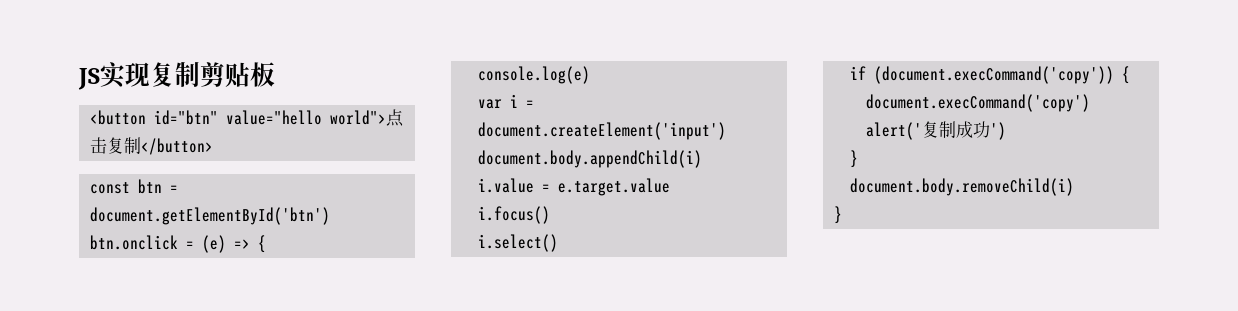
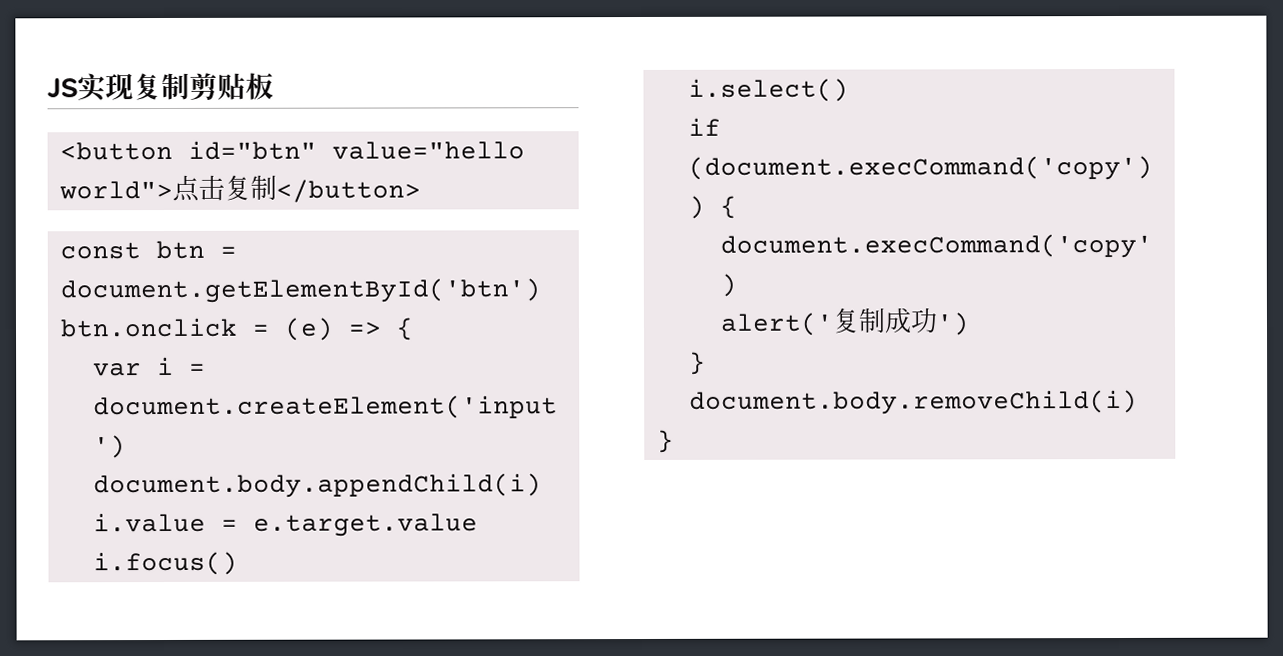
[477,66,590,84] // console.log(e) -> (415, 329) none

